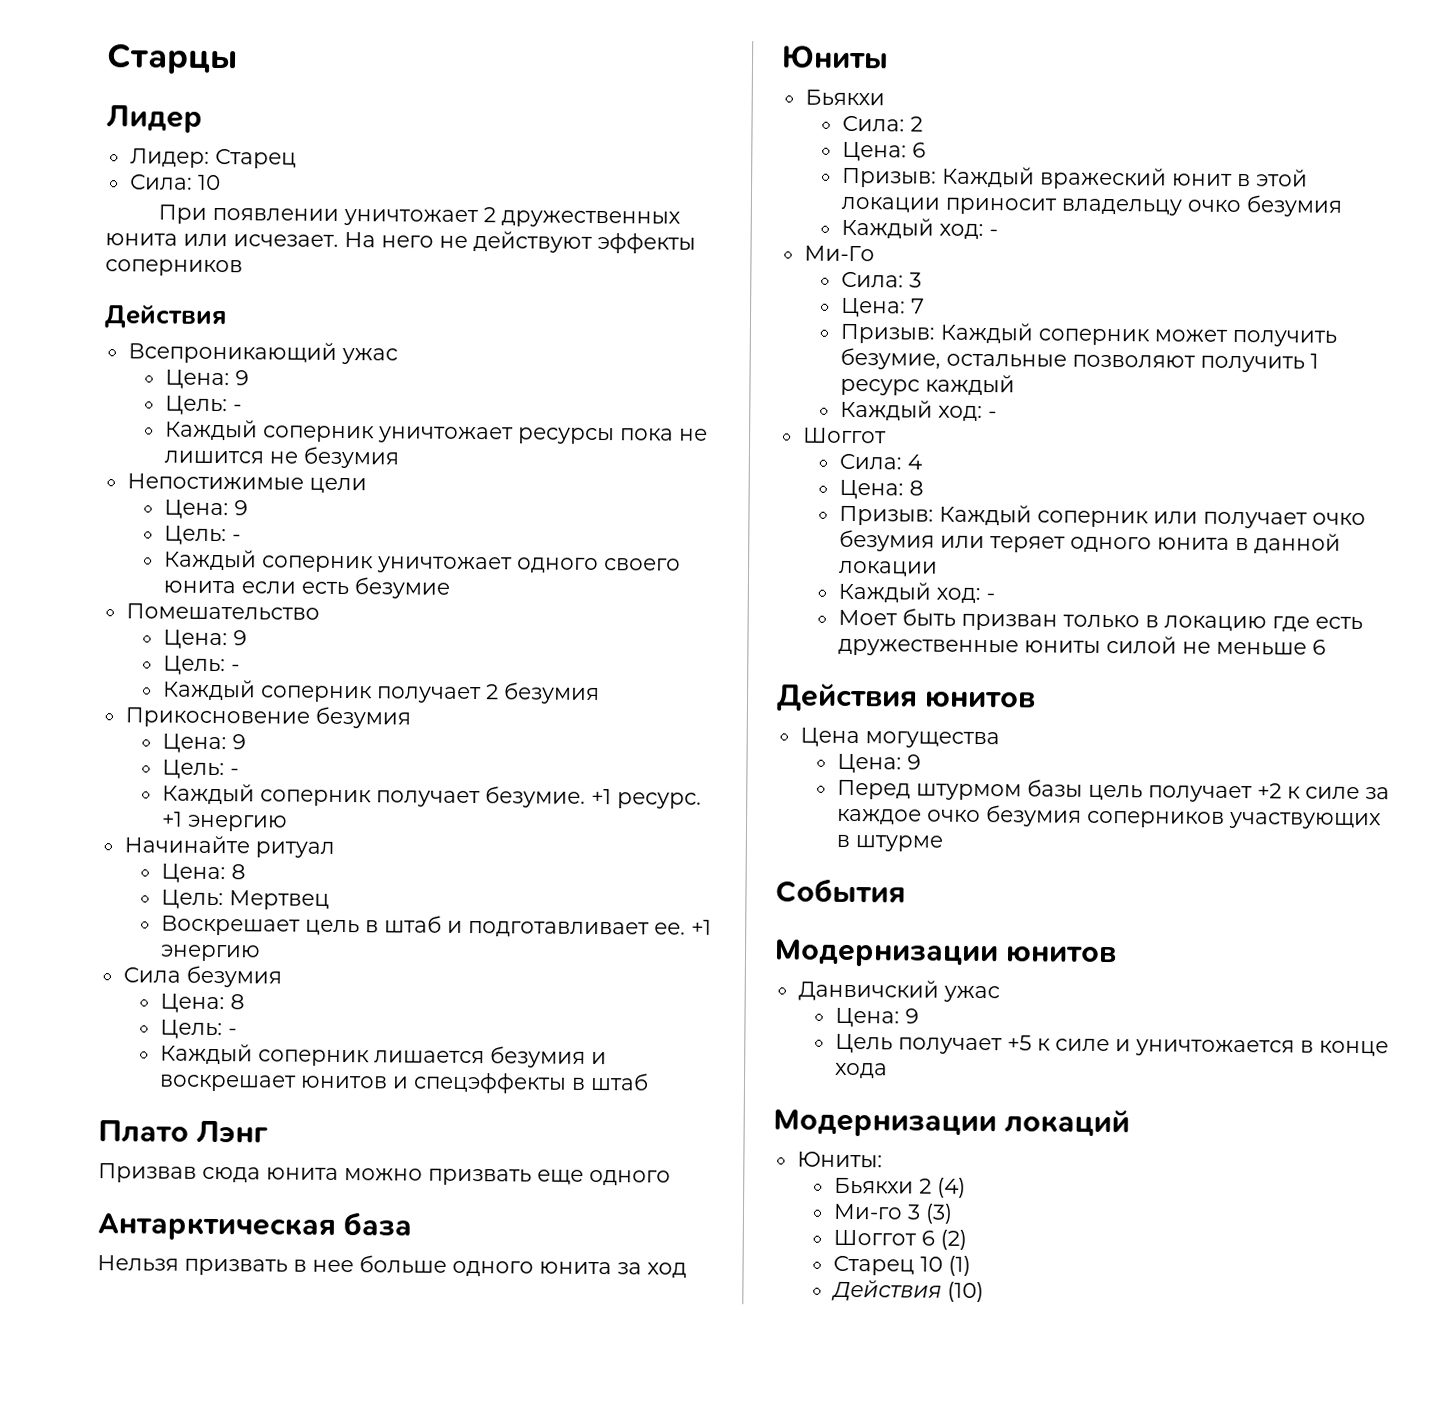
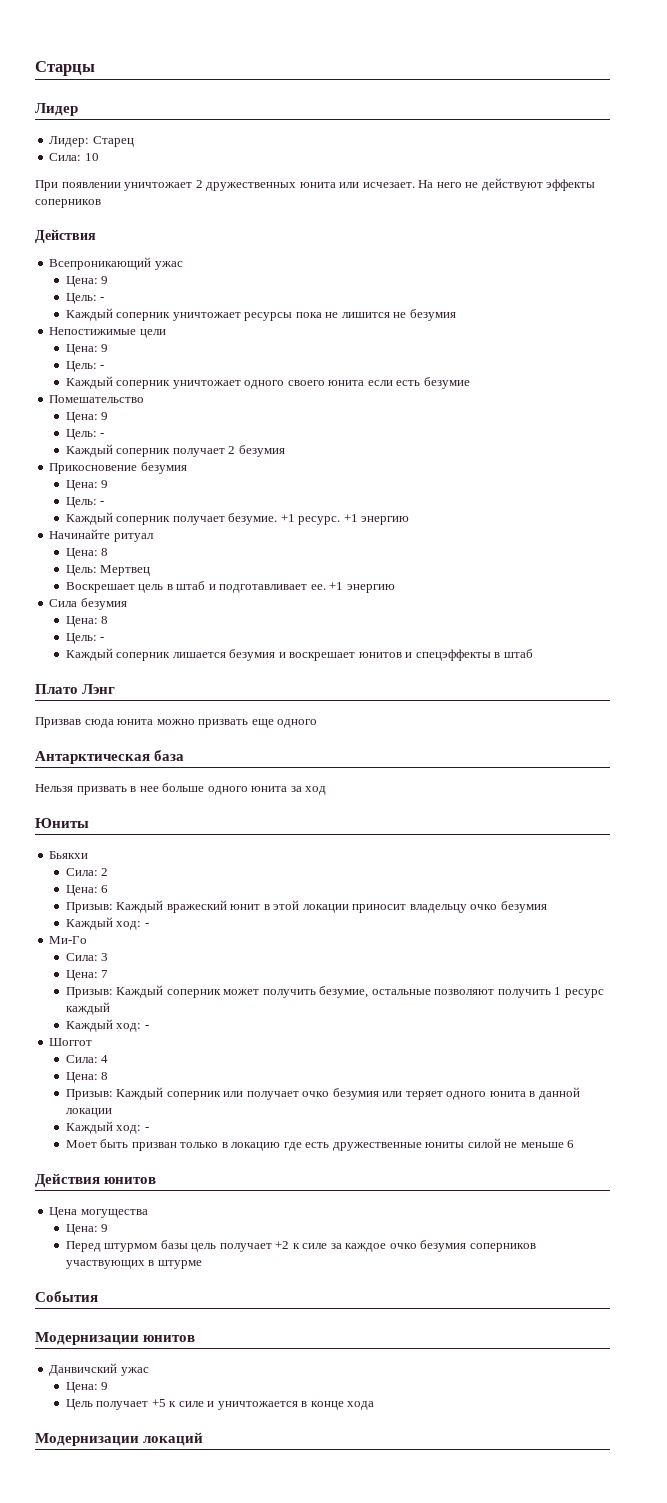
[796,1151,883,1169] [833,1177,966,1198] [832,1203,953,1224] [832,1229,967,1250] [832,1255,971,1276] [830,1279,984,1303] // Юниты: // Бьякхи 2 (4) // Ми-го 3 (3) // Шоггот 6 (2) // Старец 10 (1) // Действия (10) -> (204, 1439) none

